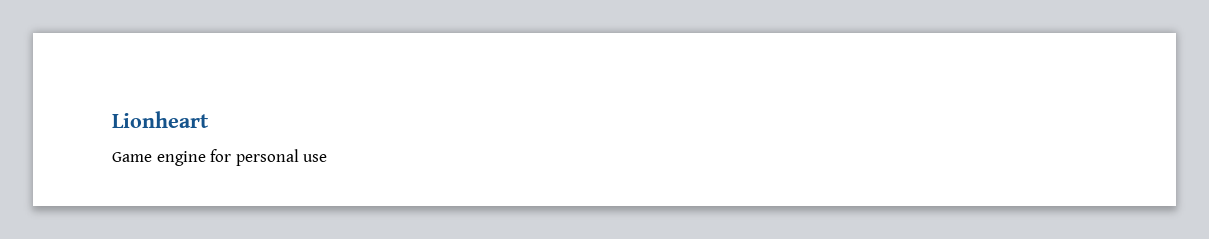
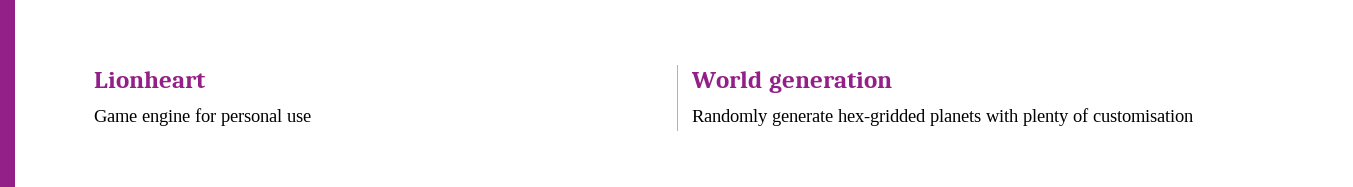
(328, 158) none -> [691,71,892,93] [692,108,1193,126] // World generation // Randomly generate hex-gridded planets with plenty of customisation

